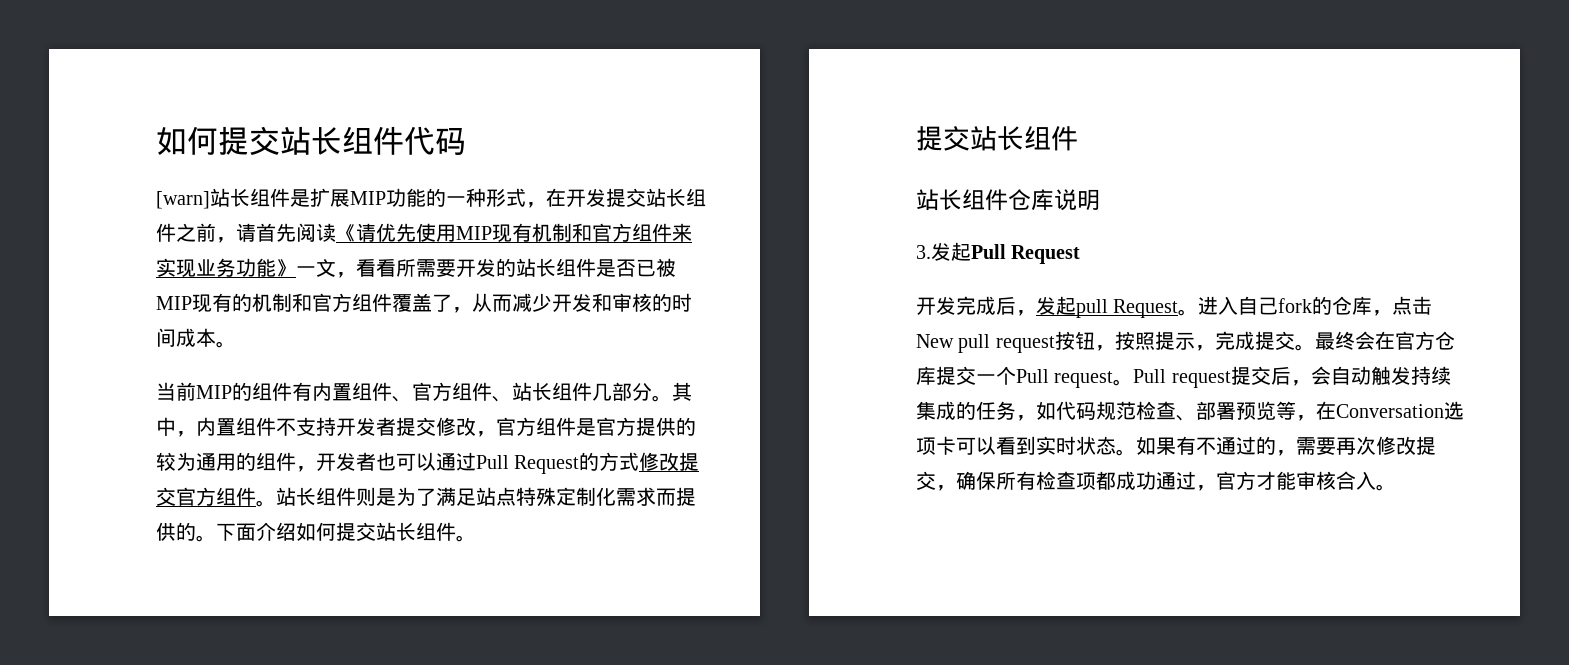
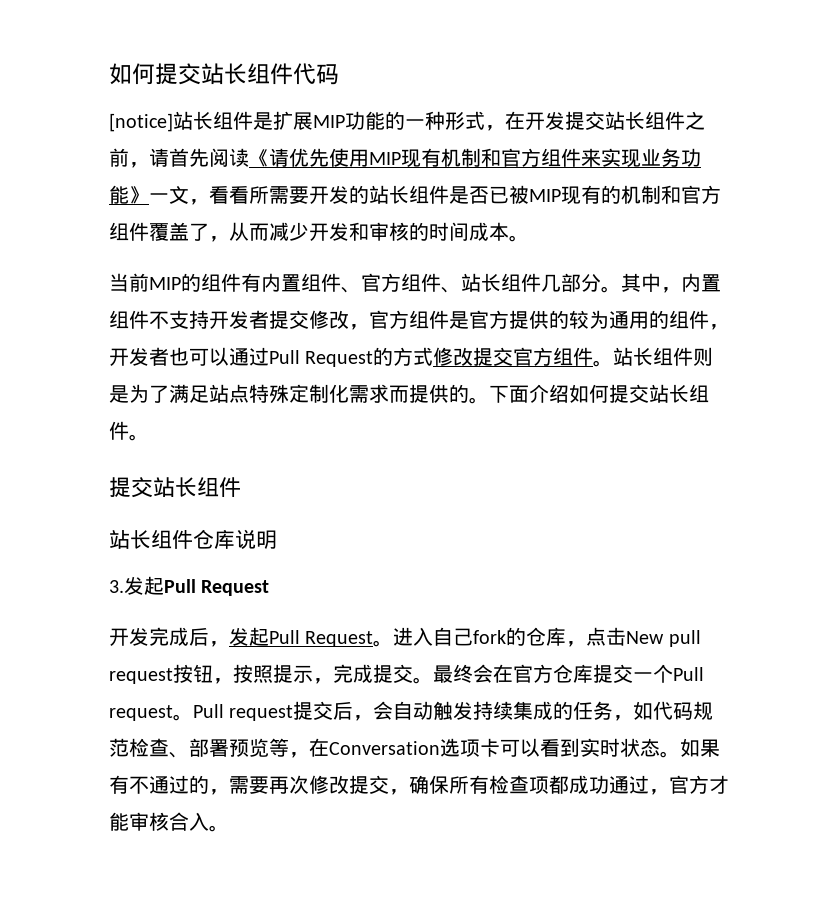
[156,191,210,209] [warn] -> [109,113,173,132] [notice]
[1076,299,1108,318] pull -> [269,630,300,644] Pull

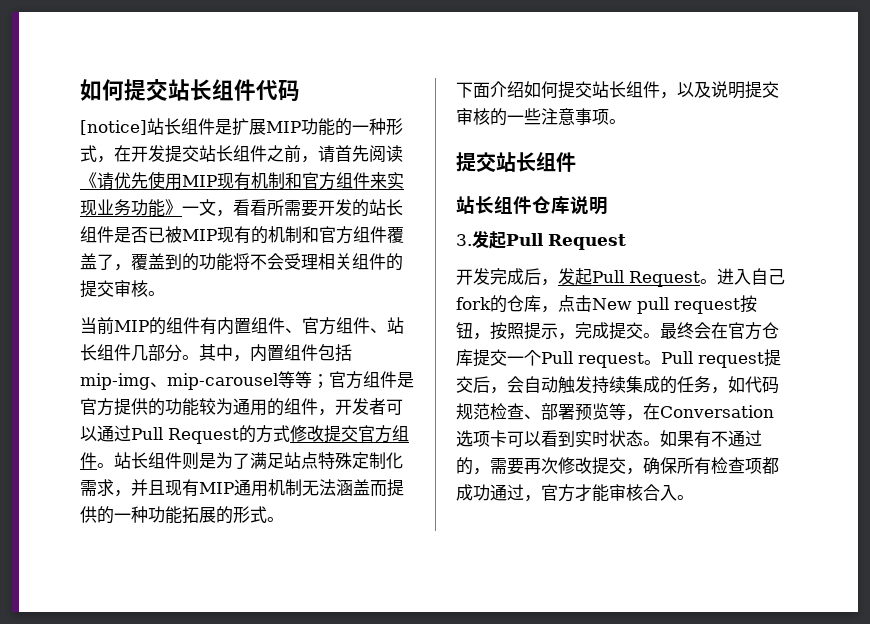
[229,222,509,241] 从而减少开发和审核的时间成本 -> [131,253,403,271] [80,280,148,298] 覆盖到的功能将不会受理相关组件的提交审核
[149,310,369,330] 不支持开发者提交修改， -> [318,344,352,361] [80,371,329,390] 包括mip-img、mip-carousel等等；
(569, 319) none -> [165,398,199,416] 功能
[169,347,189,366] 也 -> (386, 406) none
[389,384,489,404] 而提供的。 -> [114,479,404,497] [80,506,284,524] ，并且现有MIP通用机制无法涵盖而提供的一种功能拓展的形式。 //
(129, 430) none -> [660,81,779,99] [456,108,609,126] ，以及说明提交审核的一些注意事项

